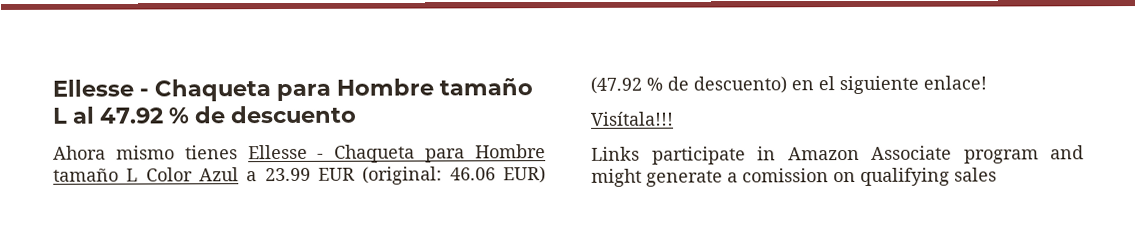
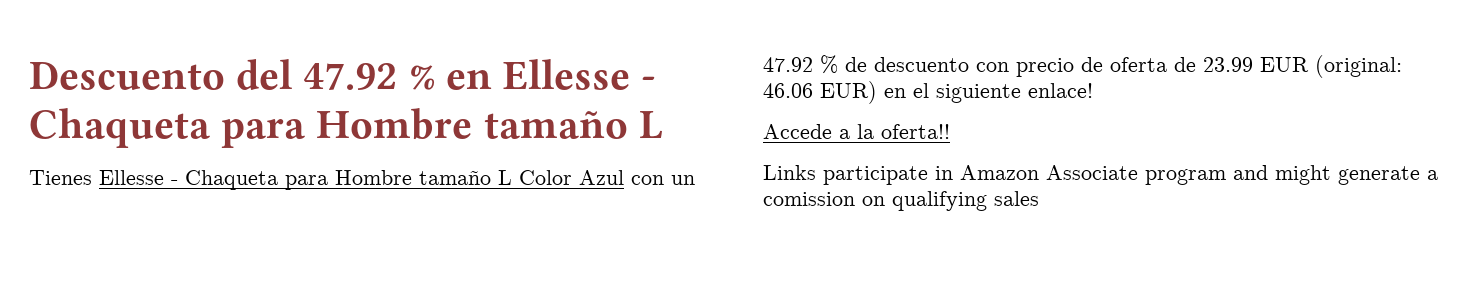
[52,77,534,102] [52,105,358,124] [53,145,238,160] Ellesse - Chaqueta para Hombre tamaño L al 47.92 % de descuento // Ahora mismo tienes -> [29,59,657,90] [29,108,663,148] [29,170,92,185] Descuento del 47.92 % en Ellesse - Chaqueta para Hombre tamaño L // Tienes
[246,171,258,182] a -> [631,175,695,185] [763,55,1196,77] con un 47.92 % de descuento con precio de oferta de
[590,76,787,94] (47.92 % de descuento) -> (877, 92) none
[590,111,674,126] Visítala!!! -> [763,124,950,139] Accede a la oferta!!

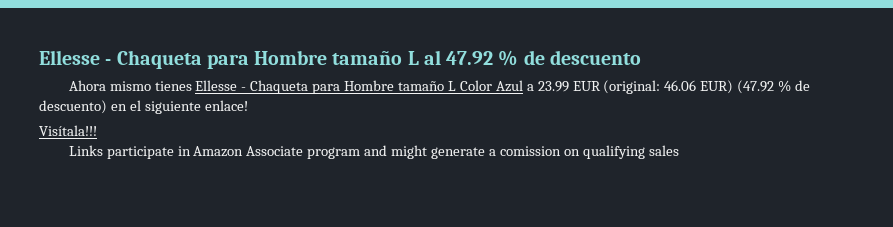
[29,59,657,90] [29,108,663,148] [29,170,92,185] Descuento del 47.92 % en Ellesse - Chaqueta para Hombre tamaño L // Tienes -> [39,50,641,69] [68,80,192,91] Ellesse - Chaqueta para Hombre tamaño L al 47.92 % de descuento // Ahora mismo tienes
[631,175,695,185] [763,55,1196,77] con un 47.92 % de descuento con precio de oferta de -> [526,84,534,91] a
(877, 92) none -> [737,80,811,94] [39,100,107,114] (47.92 % de descuento)
[763,124,950,139] Accede a la oferta!! -> [39,125,97,136] Visítala!!!

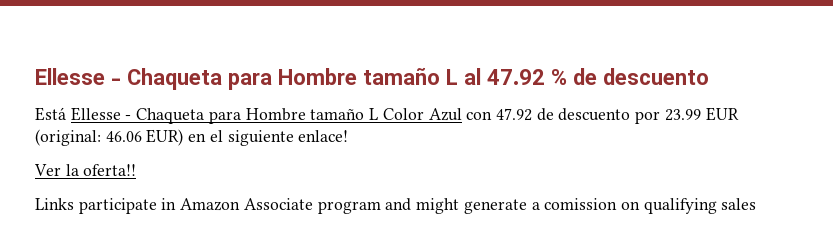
[68,80,192,91] Ahora mismo tienes -> [35,107,66,121] Está
[526,84,534,91] a -> [466,108,661,124] con 47.92 de descuento por
[737,80,811,94] [39,100,107,114] (47.92 % de descuento) -> (184, 137) none
[39,125,97,136] Visítala!!! -> [34,164,137,176] Ver la oferta!!

